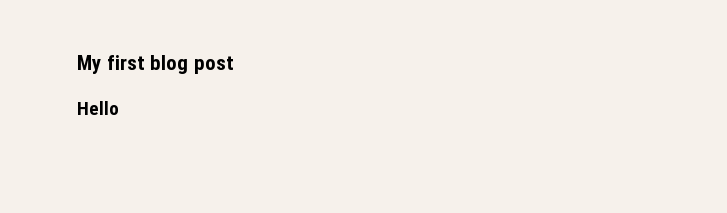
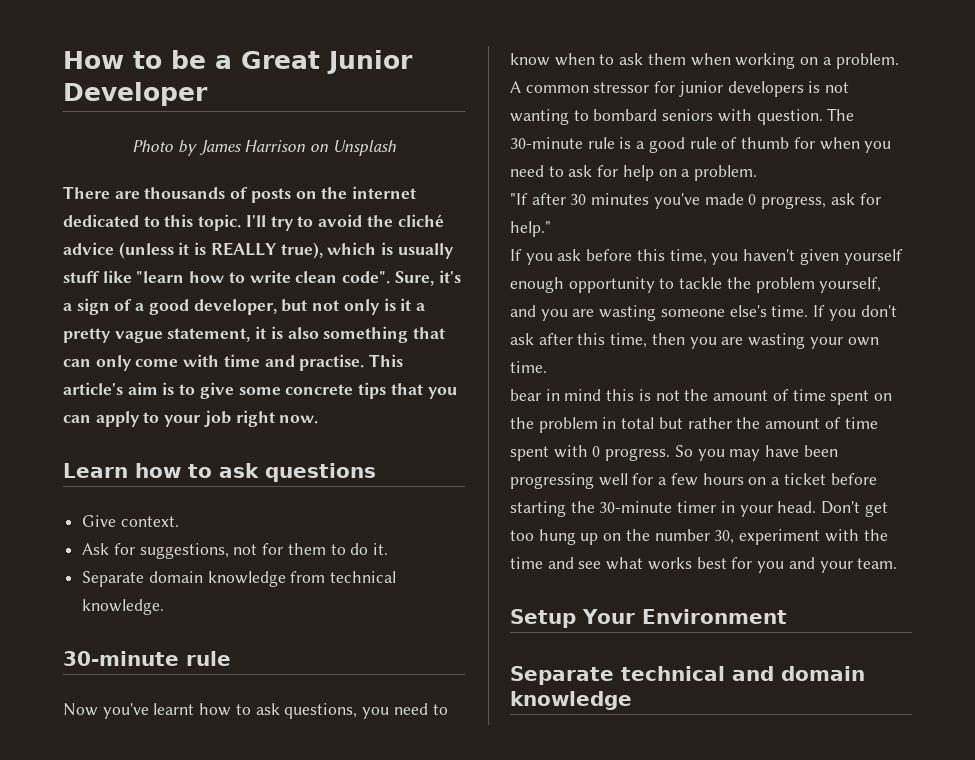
[77,55,234,74] [77,101,119,115] My first blog post // Hello -> [63,50,413,74] [63,82,208,106] [132,140,396,156] [63,186,417,203] [63,214,444,231] [63,242,454,259] [63,270,461,286] [63,298,425,315] [63,326,446,343] [63,354,404,371] [63,382,457,399] [63,410,319,427] [63,463,376,482] [82,515,179,527] [82,543,389,559] [82,571,397,587] [82,599,165,615] [63,651,231,666] [63,703,448,719] [510,53,899,69] [510,81,850,97] [510,108,855,125] [510,137,892,153] [510,165,758,181] [510,193,881,209] [510,221,551,237] [510,249,903,265] [510,277,882,293] [510,305,897,321] [510,333,879,349] [510,361,547,373] [510,389,892,405] [510,417,878,433] [510,445,838,461] [510,473,877,489] [510,501,888,517] [510,529,888,545] [510,557,898,573] [510,609,787,628] [510,666,865,685] [510,691,632,710] How to be a Great Junior Developer // Photo by James Harrison on Unsplash // There are thousands of posts on the internet dedicated to this topic. I'll try to avoid the cliché advice (unless it is REALLY true), which is usually stuff like "learn how to write clean code". Sure, it's a sign of a good developer, but not only is it a pretty vague statement, it is also something that can only come with time and practise. This article's aim is to give some concrete tips that you can apply to your job right now. // Learn how to ask questions // Give context. // Ask for suggestions, not for them to do it. // Separate domain knowledge from technical knowledge. // 30-minute rule // Now you've learnt how to ask questions, you need to know when to ask them when working on a problem. A common stressor for junior developers is not wanting to bombard seniors with question. The 30-minute rule is a good rule of thumb for when you need to ask for help on a problem. // "If after 30 minutes you've made 0 progress, ask for help." // If you ask before this time, you haven't given yourself enough opportunity to tackle the problem yourself, and you are wasting someone else's time. If you don't ask after this time, then you are wasting your own time. // bear in mind this is not the amount of time spent on the problem in total but rather the amount of time spent with 0 progress. So you may have been progressing well for a few hours on a ticket before starting the 30-minute timer in your head. Don't get too hung up on the number 30, experiment with the time and see what works best for you and your team. // Setup Your Environment // Separate technical and domain knowledge

